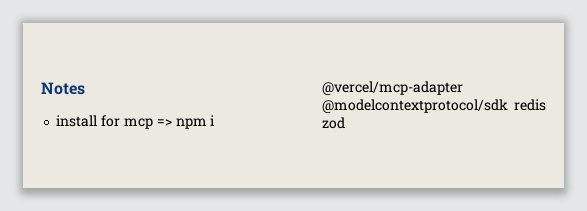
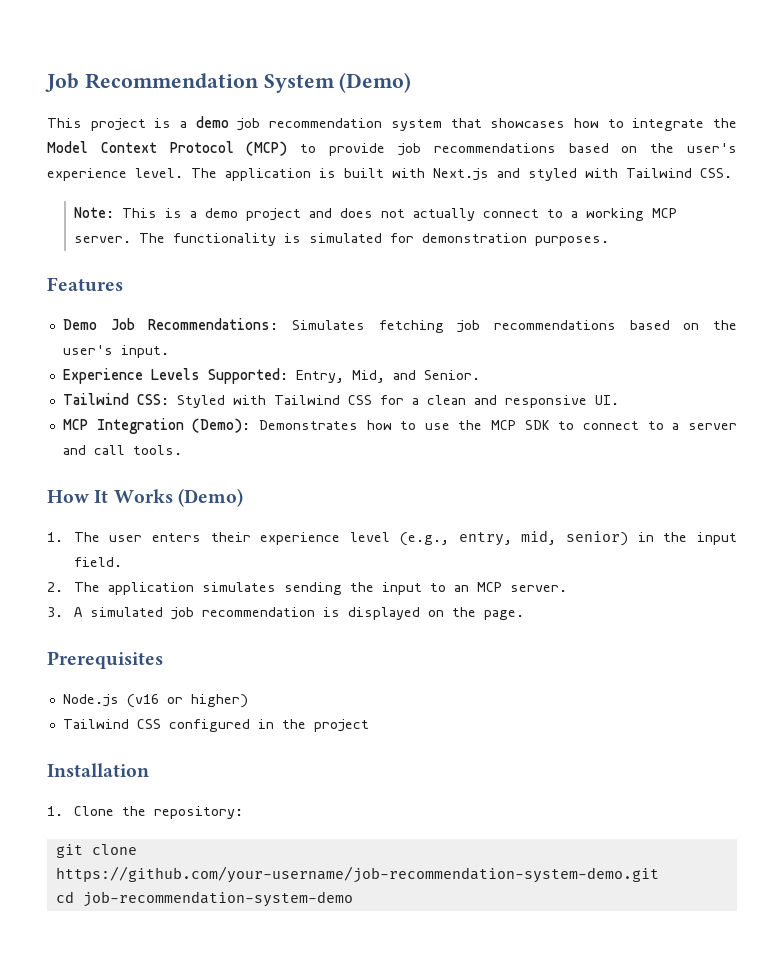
[41,82,85,95] [56,115,216,129] [322,81,464,96] [322,99,546,114] [322,117,346,129] Notes // install for mcp => npm i @vercel/mcp-adapter @modelcontextprotocol/sdk redis zod -> [45,72,412,93] [47,116,737,131] [47,141,738,156] [47,168,732,181] [73,207,677,221] [73,233,609,246] [47,277,123,292] [62,318,737,333] [62,345,169,358] [62,368,480,384] [62,393,619,408] [62,418,737,434] [62,445,182,455] [47,488,243,507] [47,530,737,546] [73,557,122,567] [47,582,567,595] [47,607,524,620] [47,651,163,669] [62,694,248,708] [62,719,369,732] [47,763,149,777] [47,806,243,819] [55,844,137,858] [55,866,659,883] [55,891,353,907] Job Recommendation System (Demo) // This project is a demo job recommendation system that showcases how to integrate the Model Context Protocol (MCP) to provide job recommendations based on the user's experience level. The application is built with Next.js and styled with Tailwind CSS. // Note: This is a demo project and does not actually connect to a working MCP server. The functionality is simulated for demonstration purposes. // Features // Demo Job Recommendations: Simulates fetching job recommendations based on the user's input. // Experience Levels Supported: Entry, Mid, and Senior. // Tailwind CSS: Styled with Tailwind CSS for a clean and responsive UI. // MCP Integration (Demo): Demonstrates how to use the MCP SDK to connect to a server and call tools. // How It Works (Demo) // 1. The user enters their experience level (e.g., entry, mid, senior) in the input field. // 2. The application simulates sending the input to an MCP server. // 3. A simulated job recommendation is displayed on the page. // Prerequisites // Node.js (v16 or higher) // Tailwind CSS configured in the project // Installation // 1. Clone the repository: // git clone https://github.com/your-username/job-recommendation-system-demo.git // cd job-recommendation-system-demo

